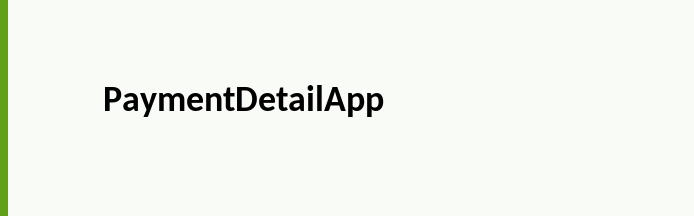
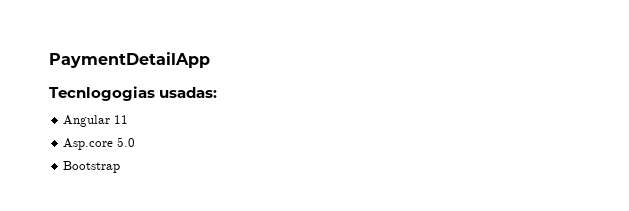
(384, 101) none -> [49,86,218,101] [63,115,129,127] [63,137,136,150] [63,161,121,173] // Tecnlogogias usadas: // Angular 11 // Asp.core 5.0 // Bootstrap

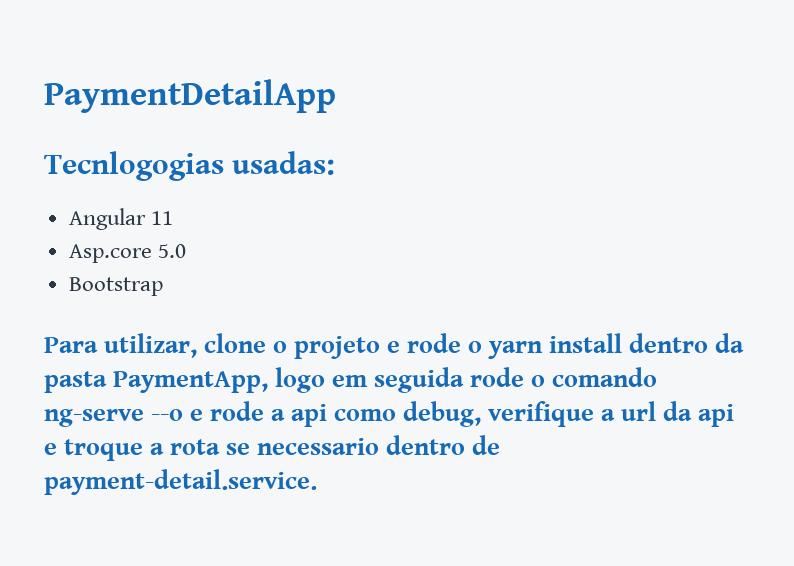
(121, 167) none -> [44,333,745,359] [44,367,658,393] [44,401,735,427] [44,435,501,461] [44,469,317,495] // Para utilizar, clone o projeto e rode o yarn install dentro da pasta PaymentApp, logo em seguida rode o comando ng-serve --o e rode a api como debug, verifique a url da api e troque a rota se necessario dentro de payment-detail.service.

